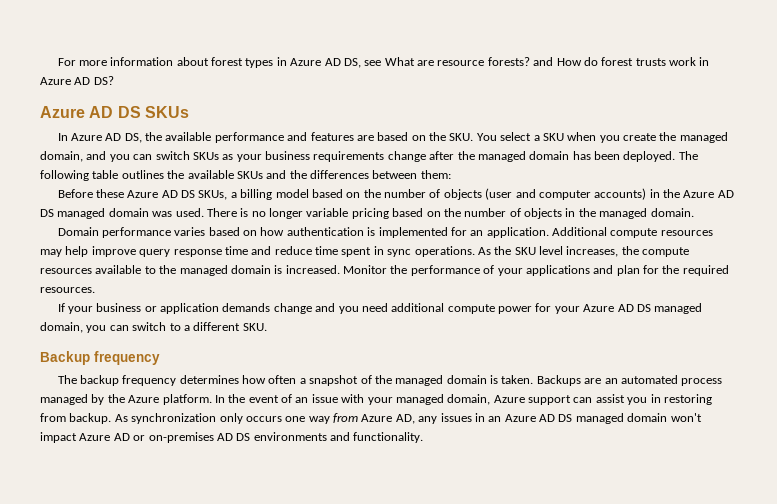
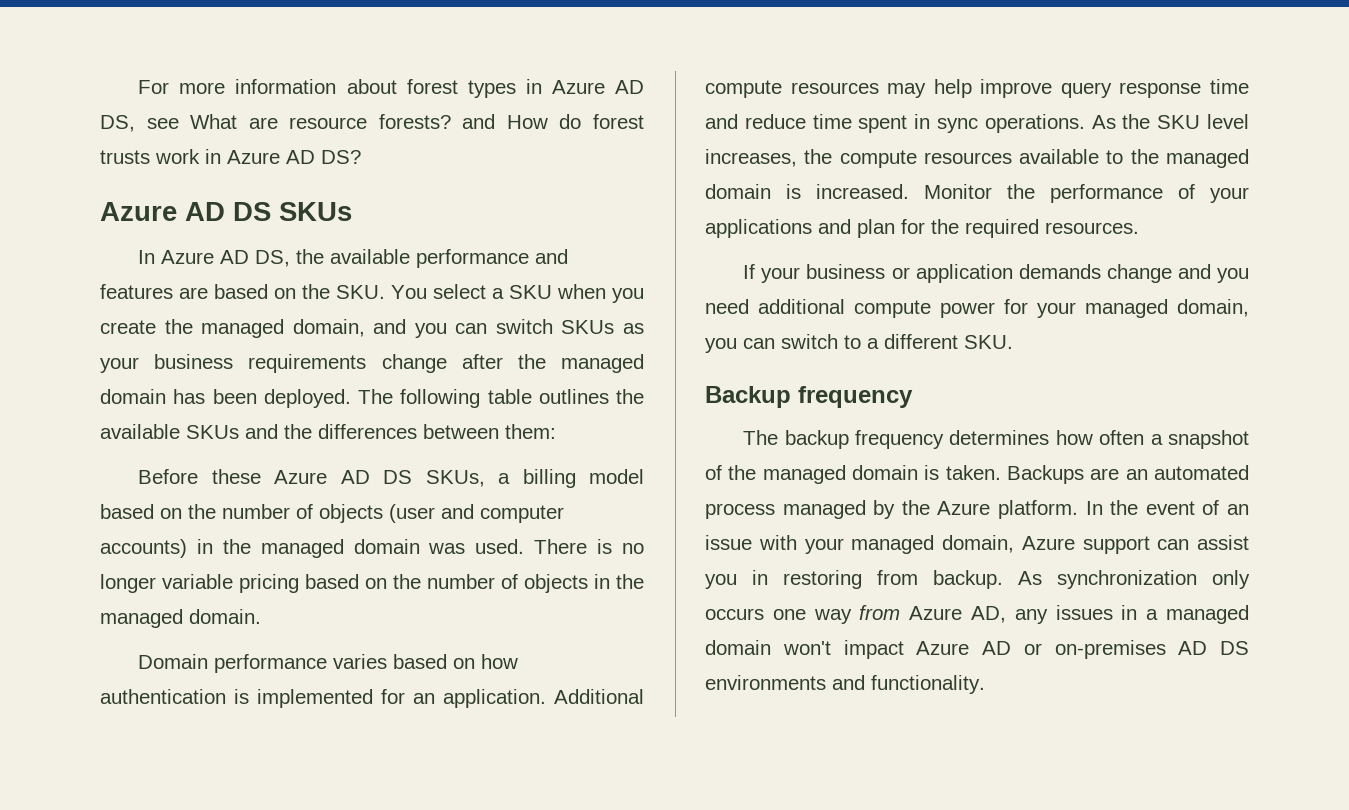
[683,190,734,198] [40,209,54,217] Azure AD DS -> (251, 546) none
[583,304,651,312] Azure AD DS -> (1076, 310) none
[488,414,573,422] an Azure AD DS -> [1146,609,1159,620] a

